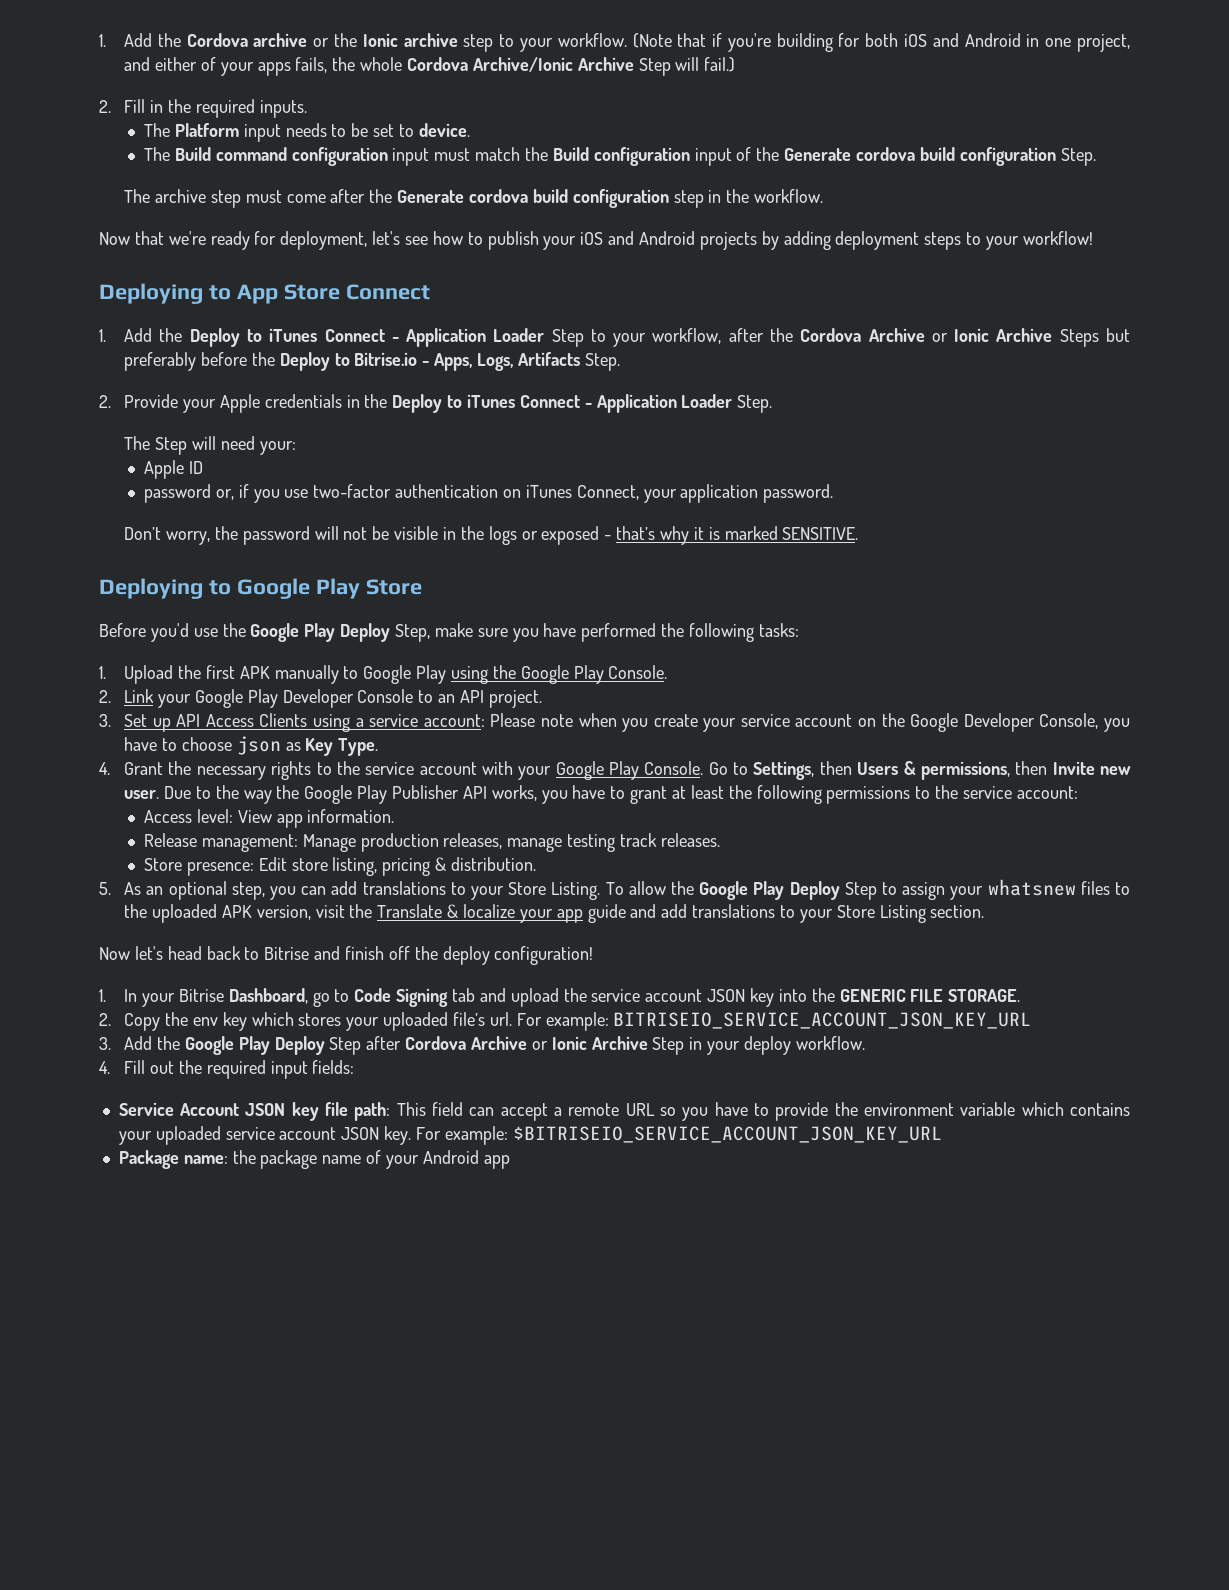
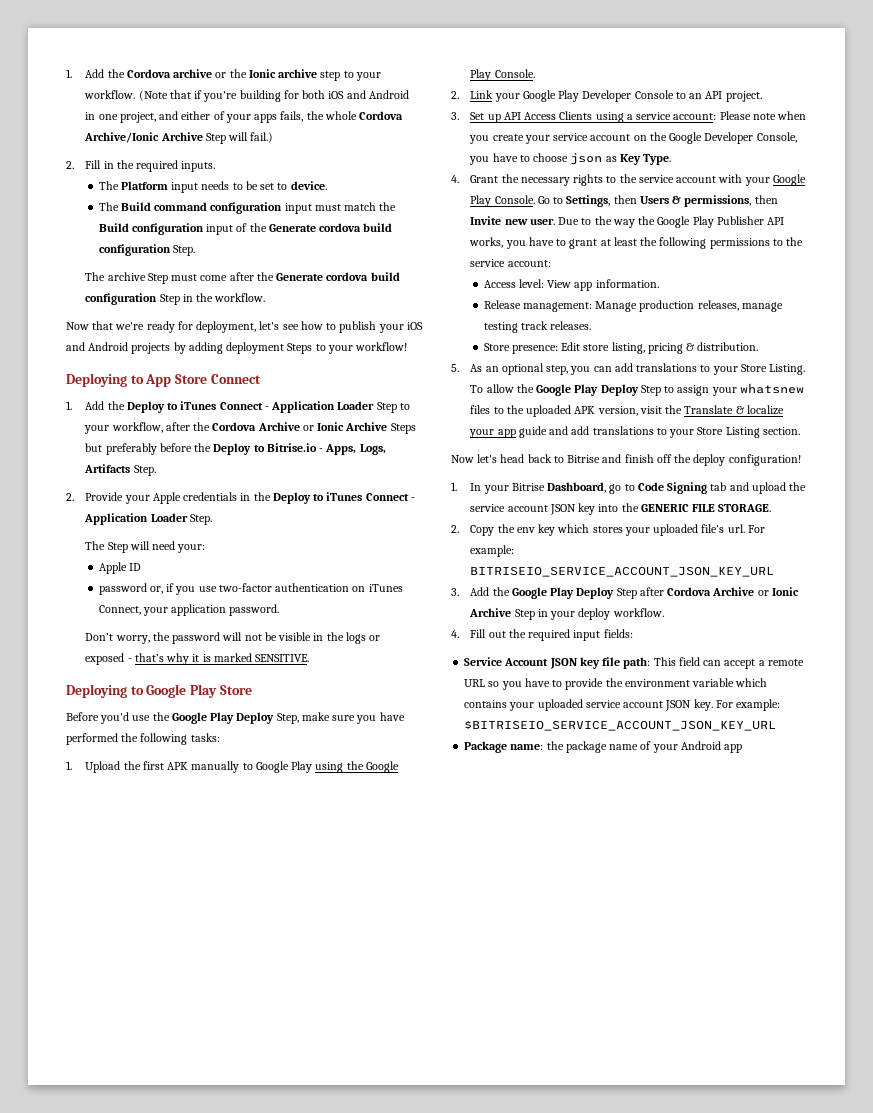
[210,190,241,208] step -> [147,273,168,284] Step
[673,190,704,208] step -> [159,294,180,305] Step
[924,232,962,250] steps -> [287,343,313,354] Steps

